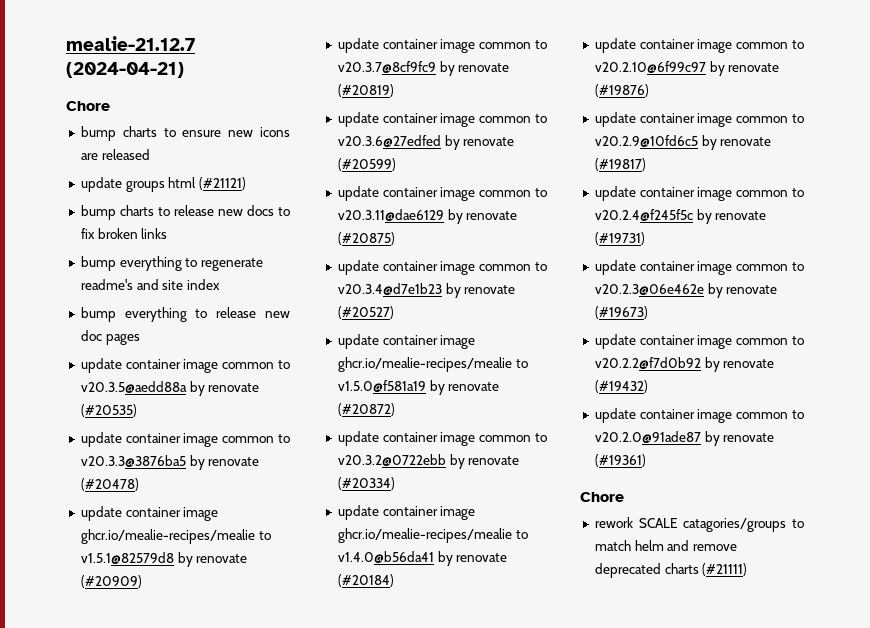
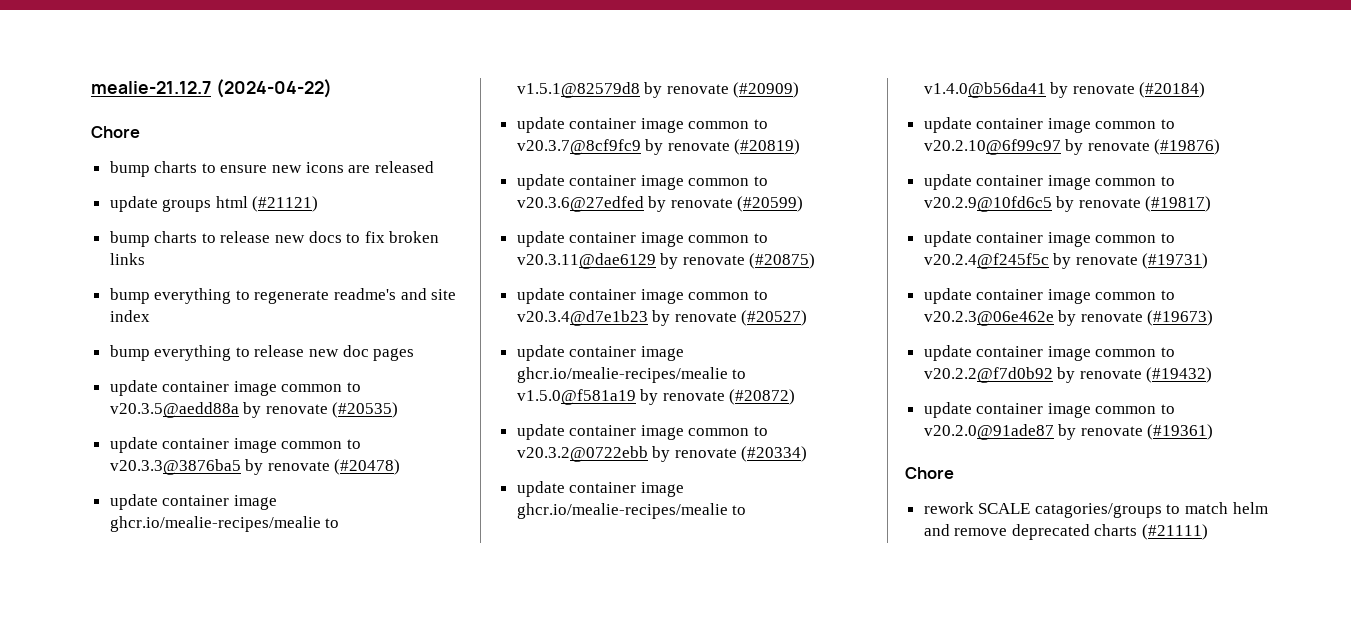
[66,62,184,78] (2024-04-21) -> [215,79,332,98] (2024-04-22)

